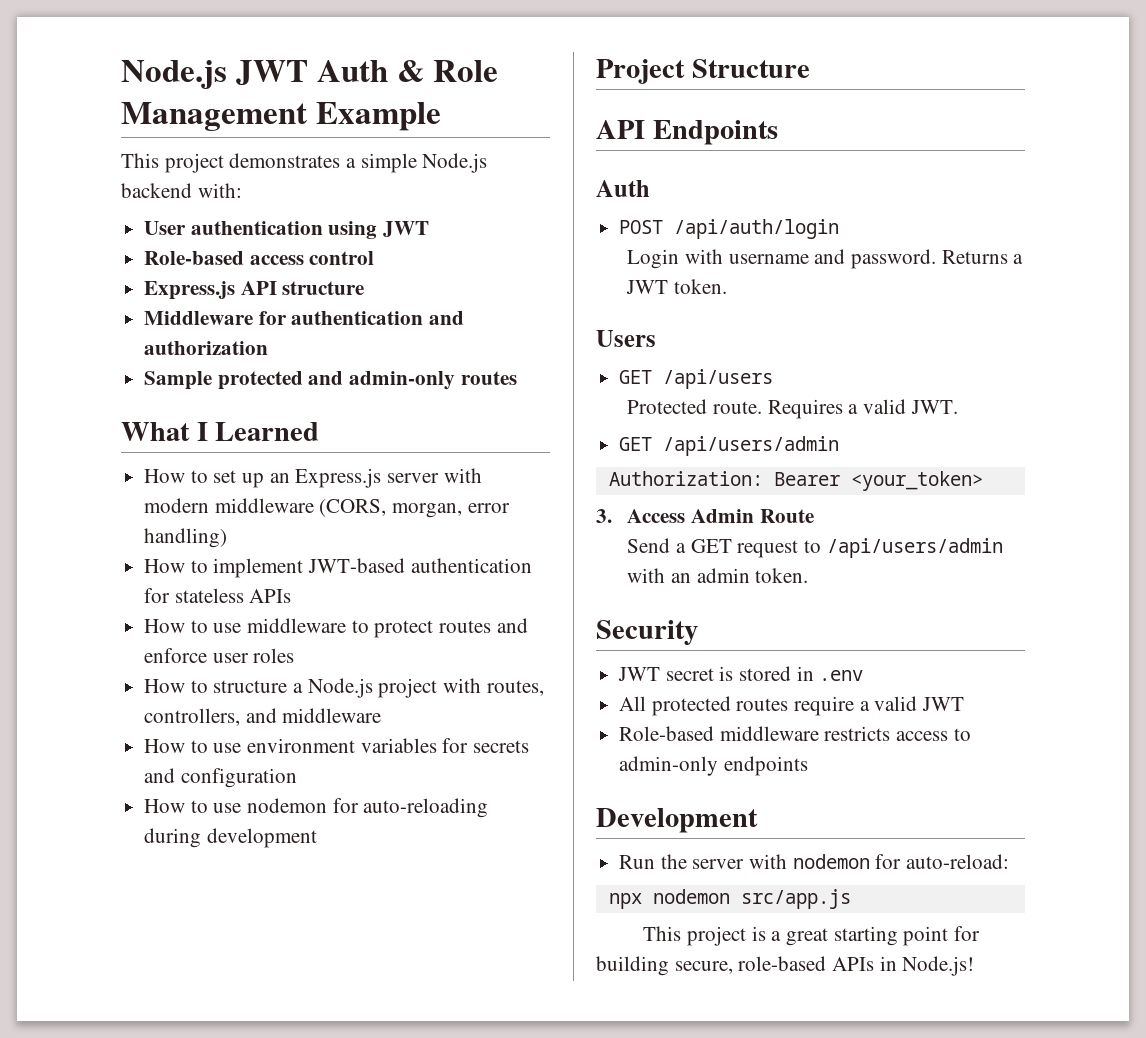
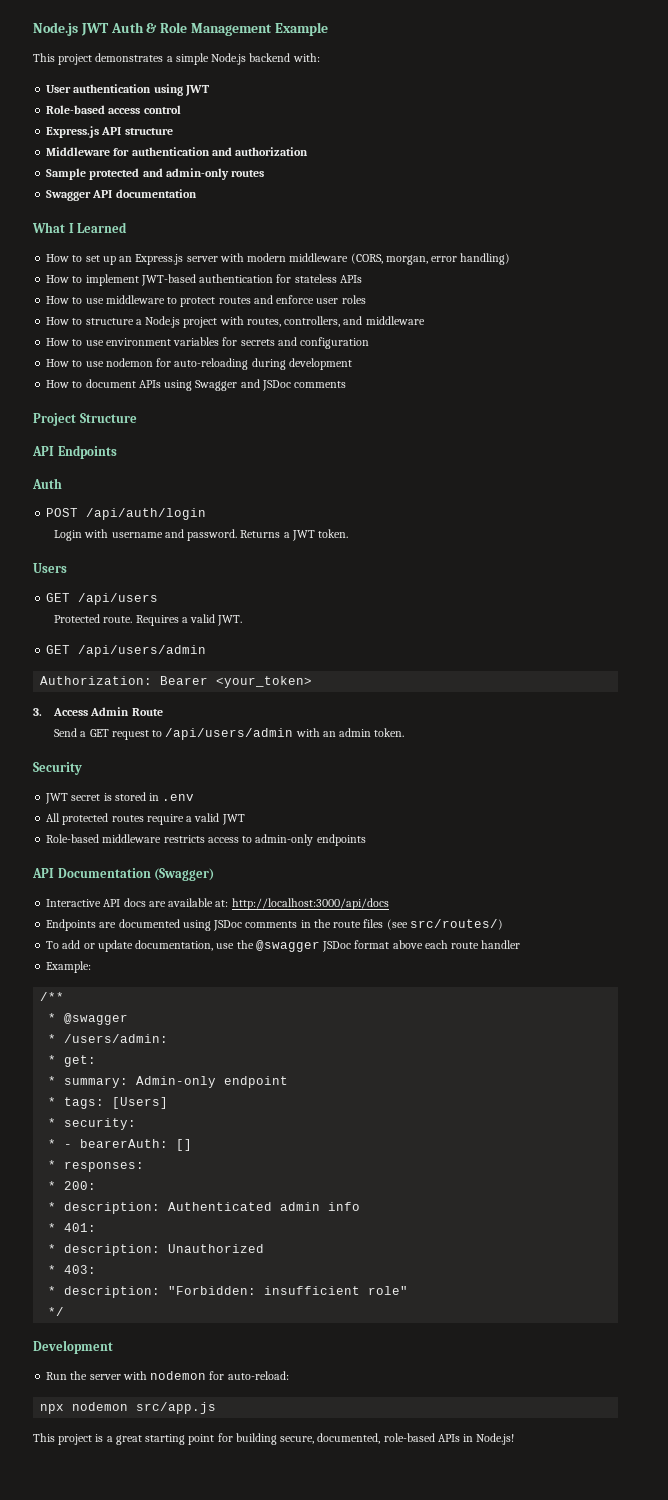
(517, 378) none -> [46,189,197,201] // Swagger API documentation
(317, 838) none -> [46,379,347,391] // How to document APIs using Swagger and JSDoc comments
(808, 766) none -> [32,868,215,881] [46,898,389,910] [46,919,503,931] [46,940,521,952] [46,961,92,973] [40,992,65,1001] [48,1013,129,1025] [48,1034,169,1043] [48,1055,97,1067] [48,1076,289,1088] [48,1097,169,1109] [48,1118,137,1130] [48,1139,193,1151] [48,1160,145,1172] [48,1181,97,1190] [48,1202,361,1214] [48,1223,97,1232] [48,1244,265,1256] [48,1265,97,1274] [48,1286,409,1298] [48,1307,65,1316] // API Documentation (Swagger) // Interactive API docs are available at: http://localhost:3000/api/docs // Endpoints are documented using JSDoc comments in the route files (see src/routes/) // To add or update documentation, use the @swagger JSDoc format above each route handler // Example: // /** // * @swagger // * /users/admin: // * get: // * summary: Admin-only endpoint // * tags: [Users] // * security: // * - bearerAuth: [] // * responses: // * 200: // * description: Authenticated admin info // * 401: // * description: Unauthorized // * 403: // * description: "Forbidden: insufficient role" // */
(733, 967) none -> [317,1433,381,1444] documented,

